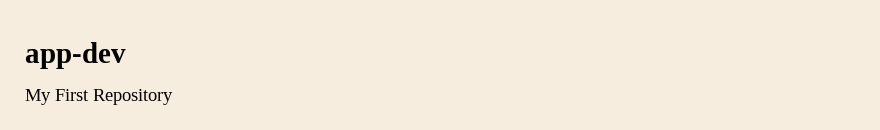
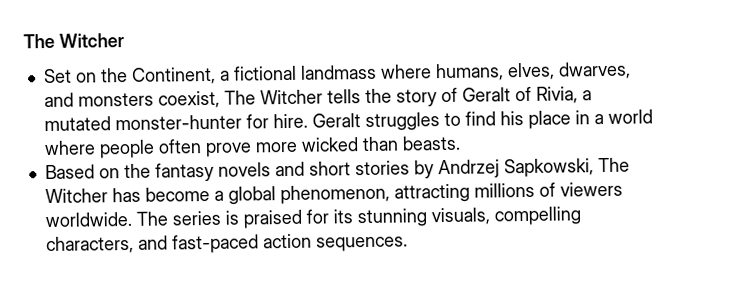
[25,42,126,69] [25,89,173,105] app-dev // My First Repository -> [23,33,125,49] [43,61,631,85] [43,86,592,109] [43,109,653,132] [43,135,461,159] [44,157,630,182] [44,181,623,205] [44,206,581,229] [45,233,408,255] The Witcher // Set on the Continent, a fictional landmass where humans, elves, dwarves, and monsters coexist, The Witcher tells the story of Geralt of Rivia, a mutated monster-hunter for hire. Geralt struggles to find his place in a world where people often prove more wicked than beasts. // Based on the fantasy novels and short stories by Andrzej Sapkowski, The Witcher has become a global phenomenon, attracting millions of viewers worldwide. The series is praised for its stunning visuals, compelling characters, and fast-paced action sequences.

